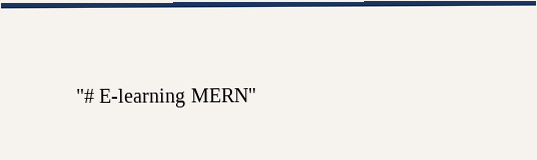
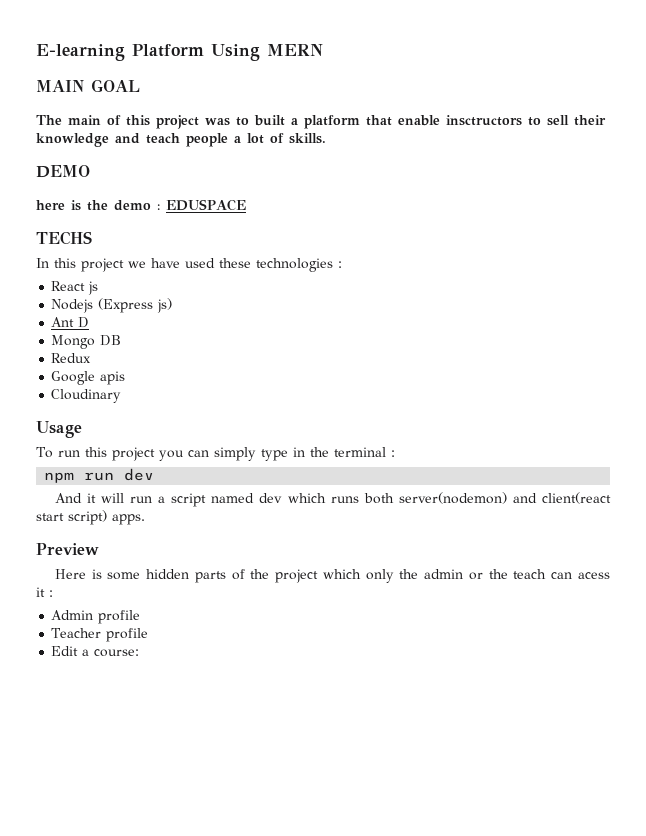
[76,88,257,108] "# E-learning MERN" -> [36,44,323,61] [36,79,140,92] [36,115,606,129] [36,133,326,147] [36,165,90,178] [36,199,246,211] [36,231,92,245] [36,258,342,272] [51,281,99,295] [51,298,173,313] [51,317,90,328] [51,335,122,349] [51,353,92,363] [51,371,126,385] [51,389,122,403] [36,421,82,438] [36,447,395,461] [44,468,155,483] [54,492,612,507] [36,510,145,525] [36,543,99,555] [54,569,611,583] [36,587,53,597] [51,610,141,624] [51,628,149,642] [51,646,140,657] E-learning Platform Using MERN // MAIN GOAL // The main of this project was to built a platform that enable insctructors to sell their knowledge and teach people a lot of skills. // DEMO // here is the demo : EDUSPACE // TECHS // In this project we have used these technologies : // React js // Nodejs (Express js) // Ant D // Mongo DB // Redux // Google apis // Cloudinary // Usage // To run this project you can simply type in the terminal : // npm run dev // And it will run a script named dev which runs both server(nodemon) and client(react start script) apps. // Preview // Here is some hidden parts of the project which only the admin or the teach can acess it : // Admin profile // Teacher profile // Edit a course:

